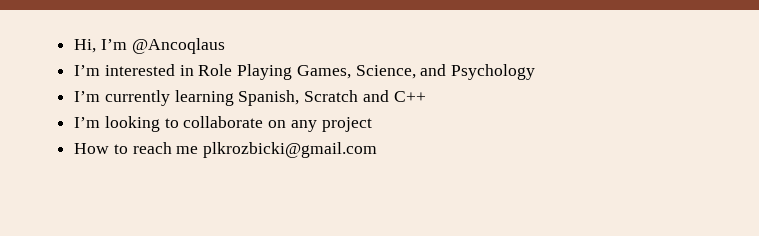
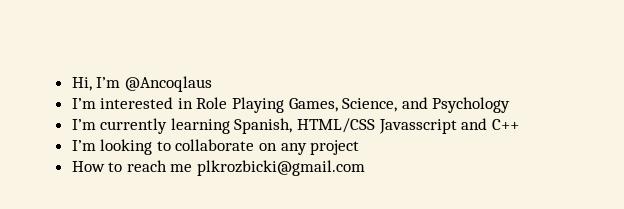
[304,90,359,102] Scratch -> [297,118,457,134] HTML/CSS Javasscript

